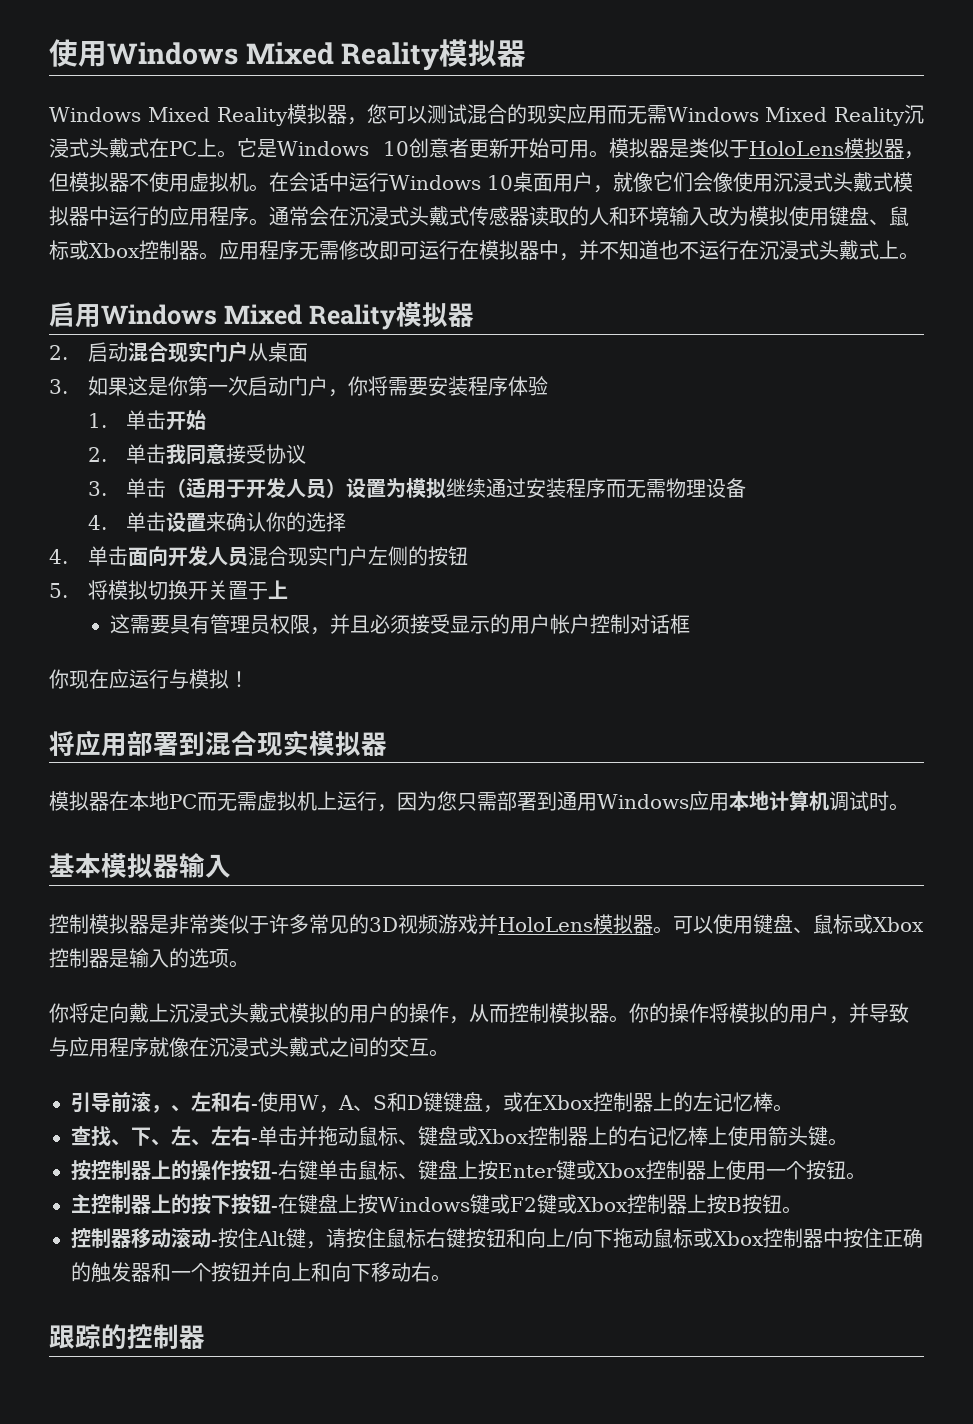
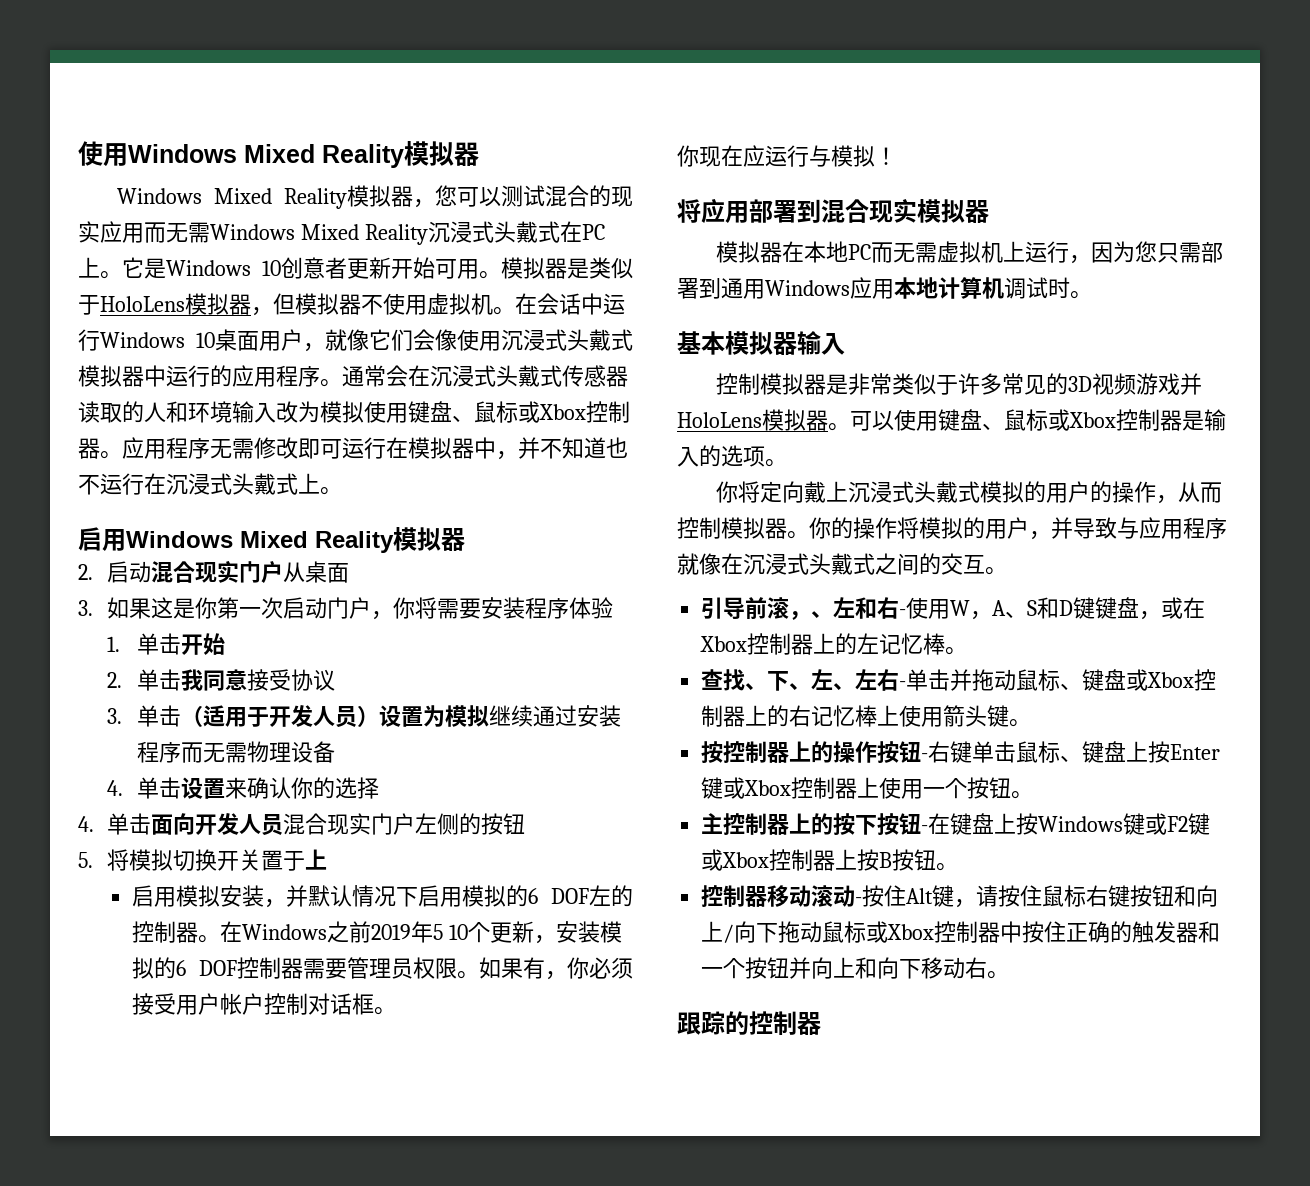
[109,614,370,635] 这需要具有管理员权限，并且 -> [131,885,633,908] [131,921,622,944] [131,957,589,980] 启用模拟安装，并默认情况下启用模拟的6 DOF左的控制器。在Windows之前2019年5 10个更新，安装模拟的6 DOF控制器需要管理员权限。如果有，你
[449,614,510,634] 显示的 -> (176, 1004) none
(690, 624) none -> [373,1007,396,1015] 。

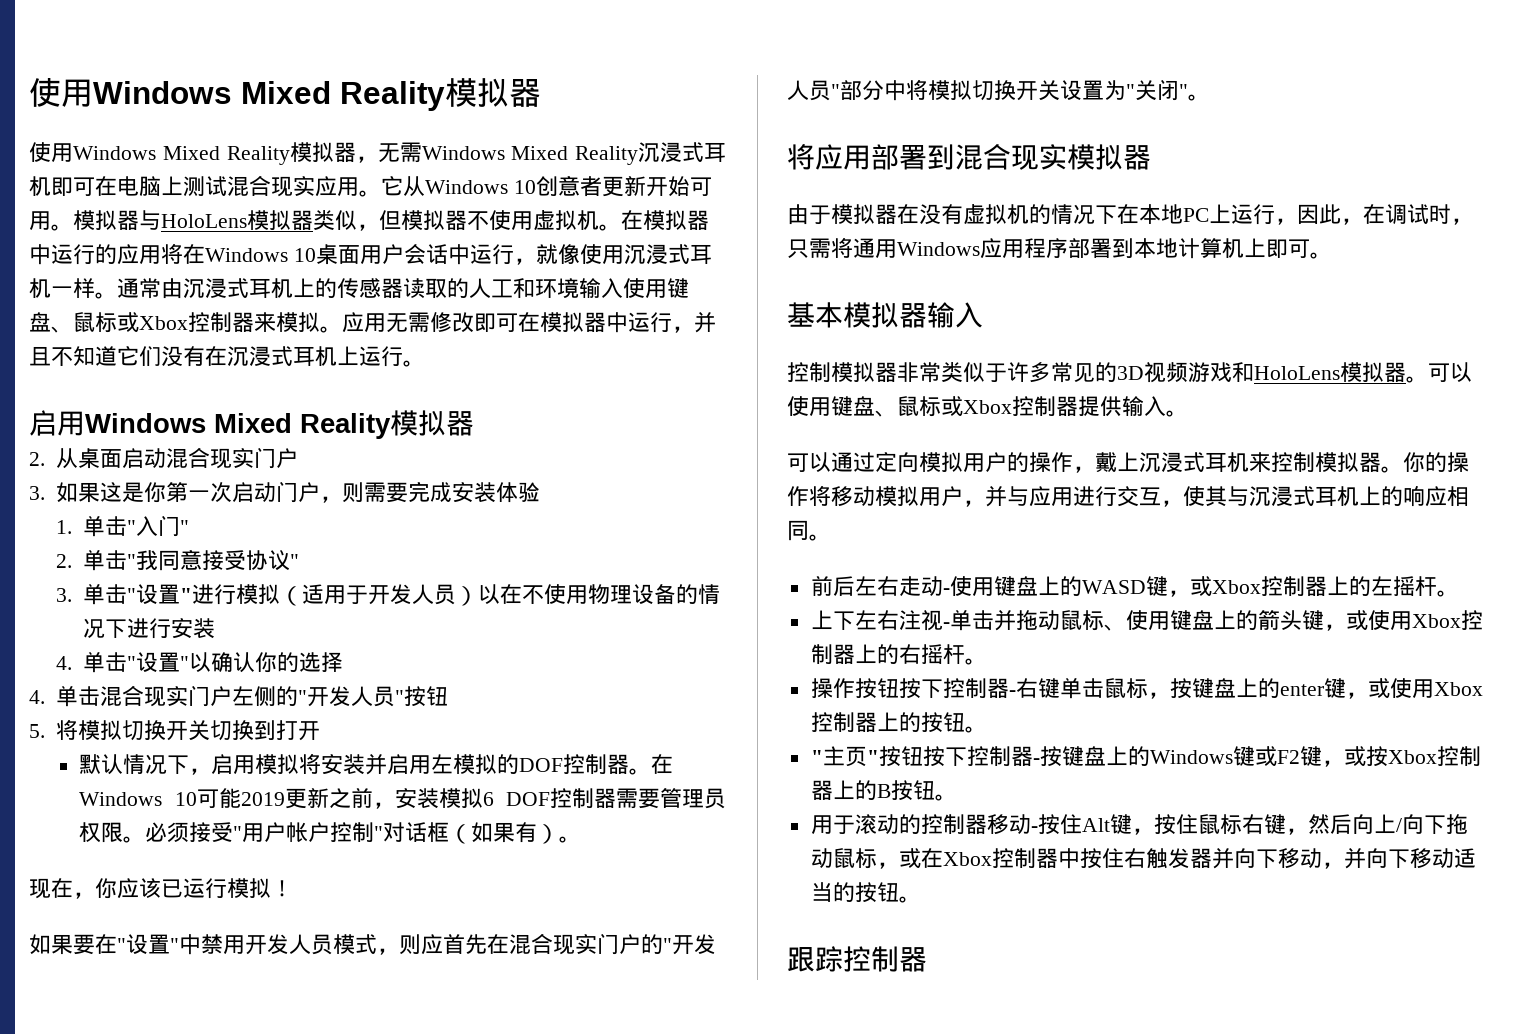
(479, 154) none -> [29,142,73,162] 使用
[435,185,633,207] [78,221,166,243] 您可以测试混合的现实应用而 -> (378, 159) none
[493,221,605,243] [78,257,166,279] 头戴式在PC上。它是 -> [704,142,726,162] [29,175,425,197] 耳机即可在电脑上测试混合现实应用。它从
[567,257,633,279] [78,293,251,315] 是类似于HoloLens模拟器 -> [139,210,357,230] 与HoloLens模拟器类似
[537,293,625,315] [78,329,633,352] 会话中运行Windows 10桌面用户，就像它们会像使用沉浸式头戴式 -> (643, 220) none
[276,365,562,387] 程序。通常会在沉浸式头戴式 -> [161,243,712,265] [29,278,337,299] 将在Windows 10桌面用户会话中运行，就像使用沉浸式耳机一样。通常由沉浸式耳机上的
(166, 412) none -> [491,279,513,298] 工
[276,401,630,423] [78,437,210,459] 改为模拟使用键盘、鼠标或Xbox控制器。应用程序 -> [623,278,689,298] [29,312,386,333] 使用键盘、鼠标或Xbox控制器来模拟。应用
[342,437,628,460] [78,473,320,495] 运行在模拟器中，并不知道也不运行在沉浸式头戴式上 -> [518,312,716,333] [29,346,403,367] 在模拟器中运行，并且不知道它们没有在沉浸式耳机上运行
(93, 572) none -> [55,448,122,469] 从桌面
[283,561,350,583] 从桌面 -> (298, 458) none
[393,597,570,619] 你将需要安装程序 -> [341,481,496,503] 则需要完成安装
[180,633,225,655] 开始 -> [126,515,189,537] "入门"
(181, 680) none -> [126,554,136,568] "
(335, 680) none -> [289,554,299,568] "
(181, 716) none -> [126,584,280,605] "设置"进行模拟
[378,705,621,727] [136,741,335,763] [107,777,247,799] 设置为模拟继续通过安装程序而无需物理设备 // 4.单击设置来 -> [477,584,720,605] [82,618,215,639] [55,652,211,673] 以在不使用物理设备的情况下进行安装 // 4.单击"设置"以
[151,813,284,836] 面向开发人员 -> (100, 696) none
(482, 824) none -> [297,686,404,707] "开发人员"
[261,849,328,871] [131,885,308,908] 置于上 // 启用模拟安装，并 -> [209,720,320,741] 切换到打开 //
[417,885,633,907] [131,921,534,943] 启用模拟的6 DOF左的控制器。在Windows之前2019年5 10个更新 -> [189,753,674,775] [79,787,373,809] ，启用模拟将安装并启用左模拟的DOF控制器。在Windows 10可能2019更新之前
[153,957,176,979] 的 -> (483, 798) none
[479,957,589,980] 如果有，你 -> (146, 839) none
(176, 1004) none -> [233,826,243,840] "
[307,993,396,1015] [677,145,897,167] 对话框。 // 你现在应运行与模拟！ -> [374,822,582,844] [29,878,293,899] [29,933,716,955] [787,79,1210,101] "对话框（如果有）。 // 现在，你应该已运行模拟！ // 如果要在"设置"中禁用开发人员模式，则应首先在混合现实门户的"开发人员"部分中将模拟切换开关设置为"关闭"。
(989, 211) none -> [787,204,831,225] 由于
[803,241,1223,264] [677,278,721,299] 本地PC而无需虚拟机上运行，因为您只需部署到 -> [919,204,1473,225] [787,237,853,259] 没有虚拟机的情况下在本地PC上运行，因此，在调试时，只需将
(894, 289) none -> [1024,238,1134,258] 程序部署到
[1004,277,1070,299] 调试时 -> [1244,238,1310,258] 上即可
[825,374,848,395] 是 -> (897, 372) none
[1179,373,1202,395] 并 -> [1232,362,1254,382] 和
[1182,409,1226,431] [677,445,787,467] [715,481,1222,504] 是输入的选项。 // 你将定向戴上沉浸式头戴式模拟的用户的操作，从而 -> [1078,396,1188,417] [787,452,1271,473] 提供输入。 // 可以通过定向模拟用户的操作，戴上沉浸式耳机来
[919,517,1227,540] [677,553,1007,575] [701,597,1206,620] 模拟的用户，并导致与应用程序就像在沉浸式头戴式之间的交互。 // 引导前滚，、左和右-使用W，A、S和D键键盘，或在 -> [831,485,1469,507] [787,520,831,541] [810,575,1212,597] 移动模拟用户，并与应用进行交互，使其与沉浸式耳机上的响应相同。 // 前后左右走动-使用键盘上的WASD键，或
[879,633,968,655] [701,669,900,691] 记忆棒。 // 查找、下、左、左右 -> [1392,576,1459,597] [810,610,943,631] 摇杆。 // 上下左右注视
[1082,669,1217,691] [701,705,1032,727] [701,741,1221,763] [701,777,1034,799] [701,813,1039,835] 键盘或Xbox控制器上的右记忆棒上使用箭头键。 // 按控制器上的操作按钮-右键单击鼠标、键盘上按Enter键或Xbox控制器上使用一个按钮。 // 主控制器上的按下按钮-在键盘上按 -> [1125,610,1483,631] [810,644,987,665] [810,678,1483,699] [810,712,987,733] [810,746,1150,767] 使用键盘上的箭头键，或使用Xbox控制器上的右摇杆。 // 操作按钮按下控制器-右键单击鼠标，按键盘上的enter键，或使用Xbox控制器上的按钮。 // "主页"按钮按下控制器-按键盘上的
[701,849,880,871] 或Xbox控制器上按 -> [1321,746,1481,767] [810,780,877,800] ，或按Xbox控制器上的
(959, 867) none -> [810,814,921,835] 用于滚动的
[811,885,856,907] 滚动 -> (1031, 824) none
[976,885,999,907] 请 -> (1154, 831) none
[1130,885,1197,907] 按钮和 -> [1285,814,1352,835] ，然后
[866,921,889,943] 或 -> [876,848,943,869] ，或在
[1066,921,1221,943] [701,957,988,979] 正确的触发器和一个按钮并向上和向下移动右 -> [1123,848,1476,869] [810,882,899,903] 右触发器并向下移动，并向下移动适当的按钮
[725,1011,749,1035] 的 -> (843, 959) none

